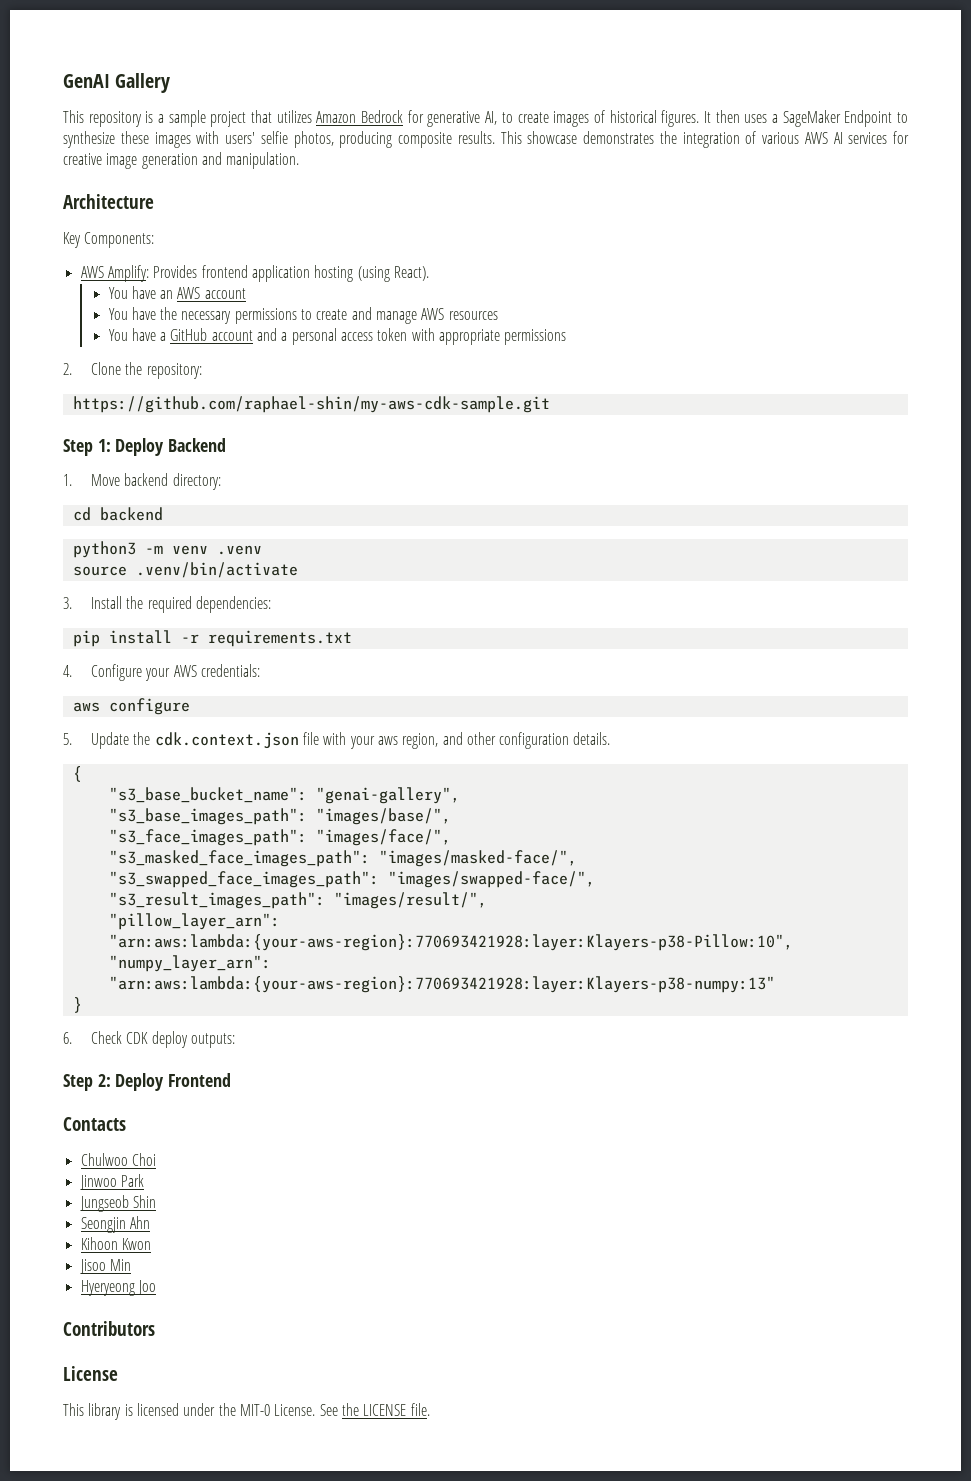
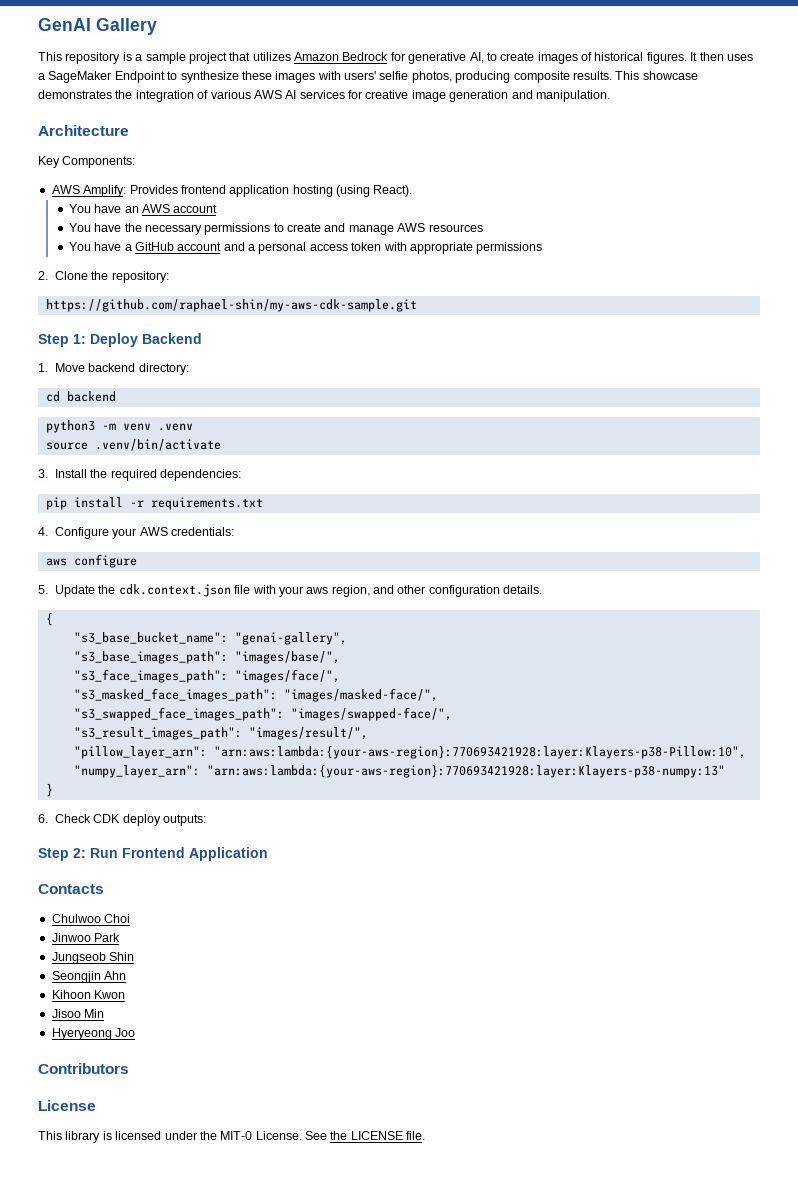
[115,1073,165,1091] Deploy -> [90,848,118,858] Run
(232, 1080) none -> [189,847,268,861] Application

